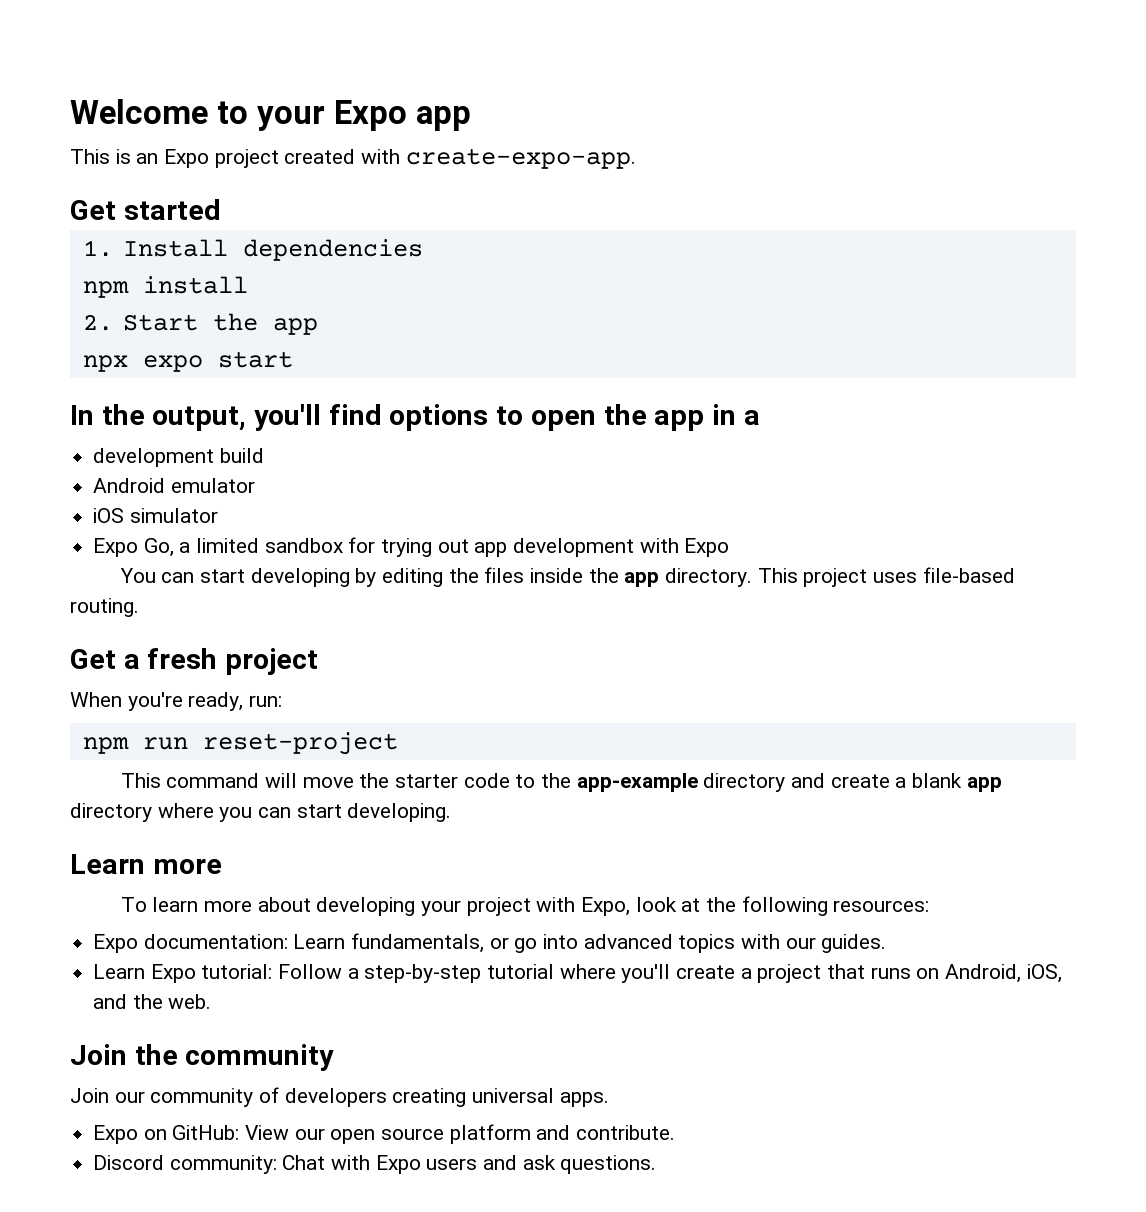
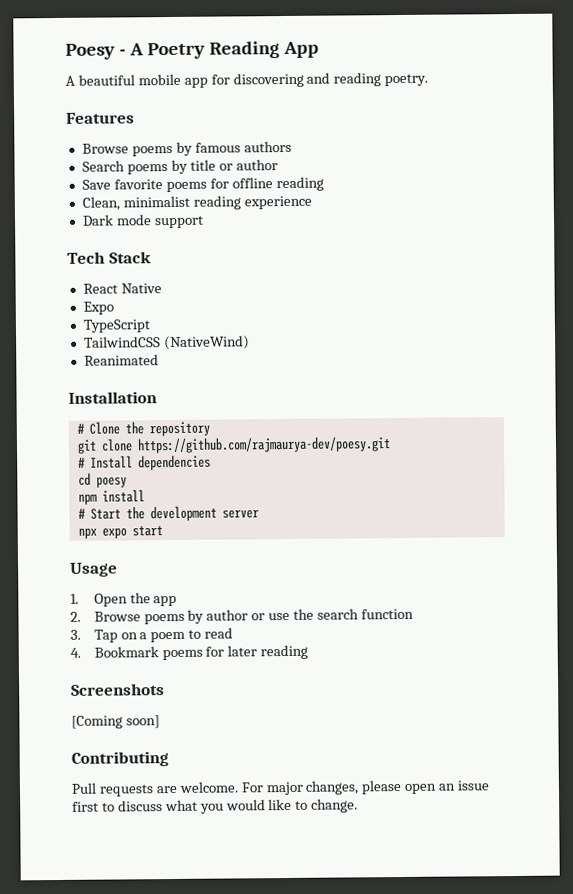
[70,99,471,131] [70,148,636,169] [70,199,221,220] [82,240,113,257] Welcome to your Expo app // This is an Expo project created with create-expo-app. // Get started // 1. -> [65,41,319,60] [65,72,429,88] [66,112,135,124] [81,140,292,157] [81,159,278,175] [81,176,324,193] [81,195,312,211] [81,214,204,229] [67,251,152,264] [82,283,162,294] [82,301,114,315] [82,319,150,333] [83,335,250,351] [83,354,159,366] [68,391,157,404] [76,421,210,437] [76,436,391,454] [77,457,86,468] Poesy - A Poetry Reading App // A beautiful mobile app for discovering and reading poetry. // Features // Browse poems by famous authors // Search poems by title or author // Save favorite poems for offline reading // Clean, minimalist reading experience // Dark mode support // Tech Stack // React Native // Expo // TypeScript // TailwindCSS (NativeWind) // Reanimated // Installation // # Clone the repository // git clone https://github.com/rajmaurya-dev/poesy.git // #
(424, 250) none -> [77,472,127,488] // cd poesy
[82,314,113,331] 2. -> [77,508,86,519] #
[273,318,319,335] app -> [149,505,259,522] development server
[70,404,760,431] [93,448,264,467] [93,478,255,493] [93,508,218,523] [93,537,730,557] [119,567,1015,587] [70,598,139,617] [70,648,319,675] [70,692,283,711] [82,732,398,755] [120,773,1002,792] [70,803,452,822] [70,854,222,874] [120,896,930,916] [93,933,887,953] [93,964,1062,983] [93,994,212,1009] [70,1044,335,1071] [70,1087,609,1107] [93,1124,676,1144] [93,1155,657,1174] In the output, you'll find options to open the app in a // development build // Android emulator // iOS simulator // Expo Go, a limited sandbox for trying out app development with Expo // You can start developing by editing the files inside the app directory. This project uses file-based routing. // Get a fresh project // When you're ready, run: // npm run reset-project // This command will move the starter code to the app-example directory and create a blank app directory where you can start developing. // Learn more // To learn more about developing your project with Expo, look at the following resources: // Expo documentation: Learn fundamentals, or go into advanced topics with our guides. // Learn Expo tutorial: Follow a step-by-step tutorial where you'll create a project that runs on Android, iOS, and the web. // Join the community // Join our community of developers creating universal apps. // Expo on GitHub: View our open source platform and contribute. // Discord community: Chat with Expo users and ask questions. -> [70,562,118,577] [70,592,178,607] [70,608,414,625] [70,627,234,643] [70,644,309,661] [71,683,165,696] [71,715,160,729] [71,751,169,767] [71,780,491,797] [72,798,359,814] Usage // 1. Open the app // 2. Browse poems by author or use the search function // 3. Tap on a poem to read // 4. Bookmark poems for later reading // Screenshots // [Coming soon] // Contributing // Pull requests are welcome. For major changes, please open an issue first to discuss what you would like to change.

